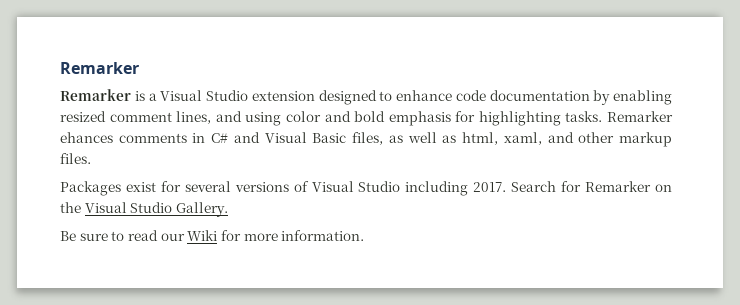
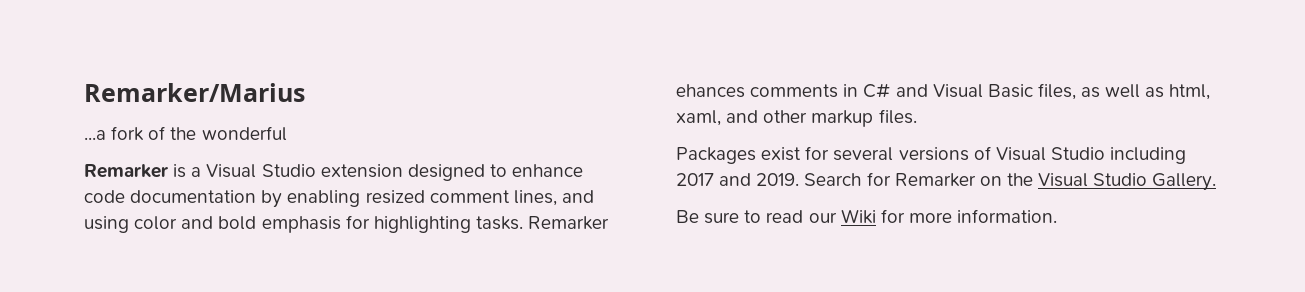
[60,62,139,74] Remarker -> [84,83,305,102] [84,126,287,141] Remarker/Marius // ...a fork of the wonderful
[473,182,507,192] 2017. -> [676,173,800,186] 2017 and 2019.

